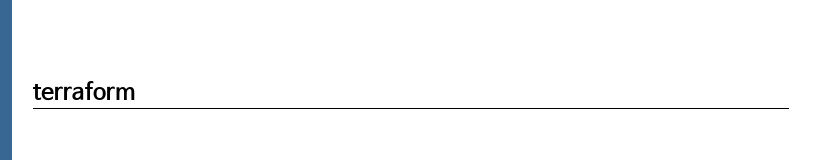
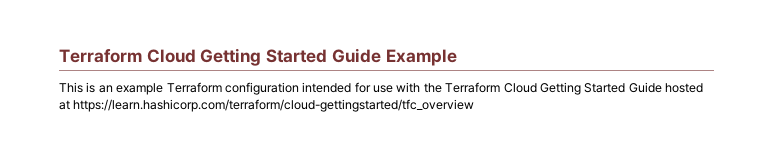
[33,81,136,101] terraform -> [59,48,457,66] [59,82,703,95] [59,99,475,112] Terraform Cloud Getting Started Guide Example // This is an example Terraform configuration intended for use with the Terraform Cloud Getting Started Guide hosted at https://learn.hashicorp.com/terraform/cloud-gettingstarted/tfc_overview

